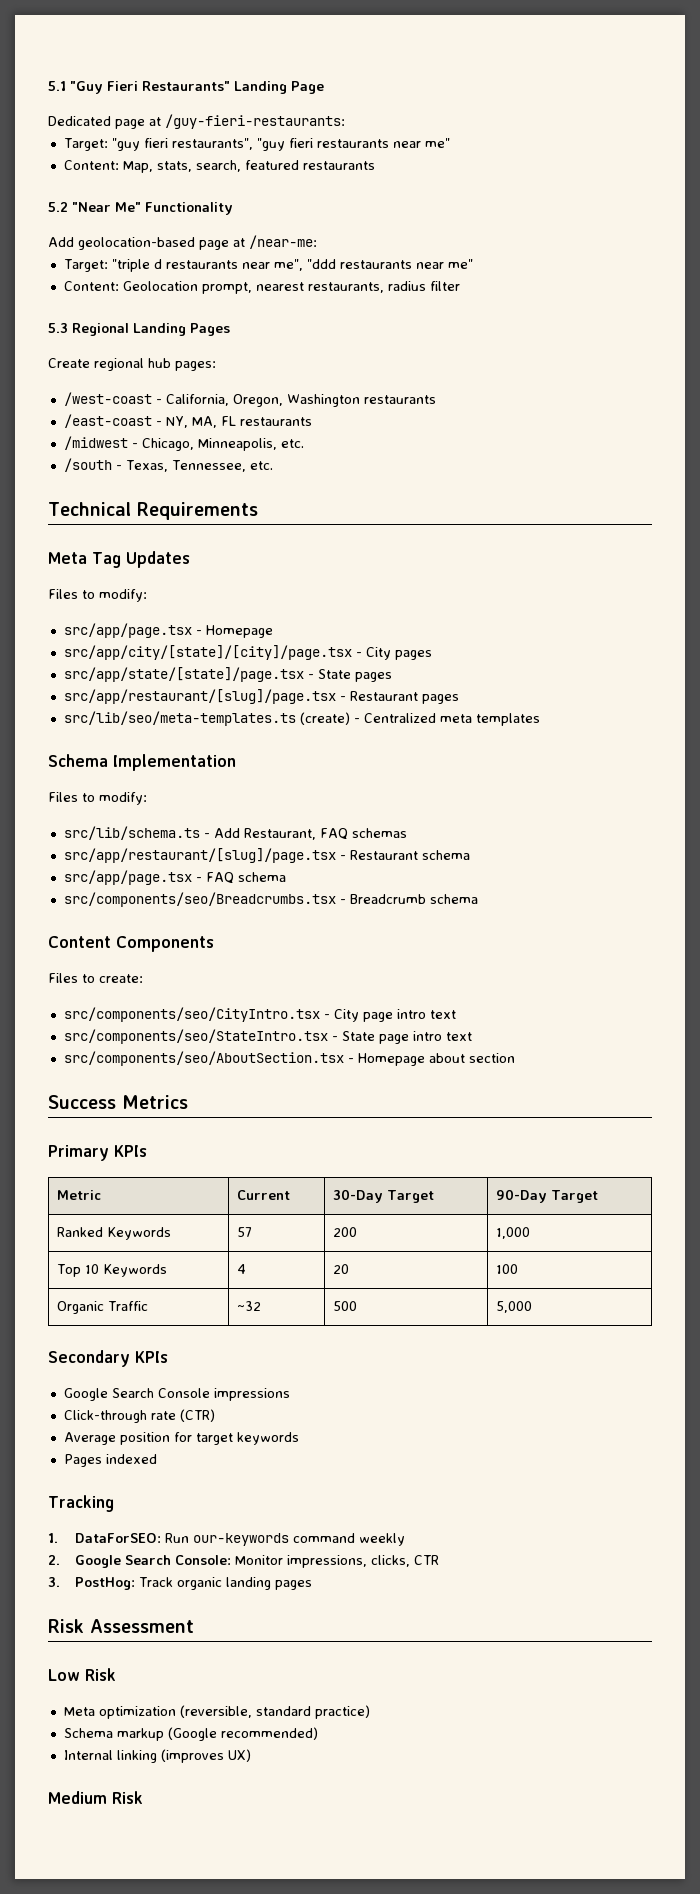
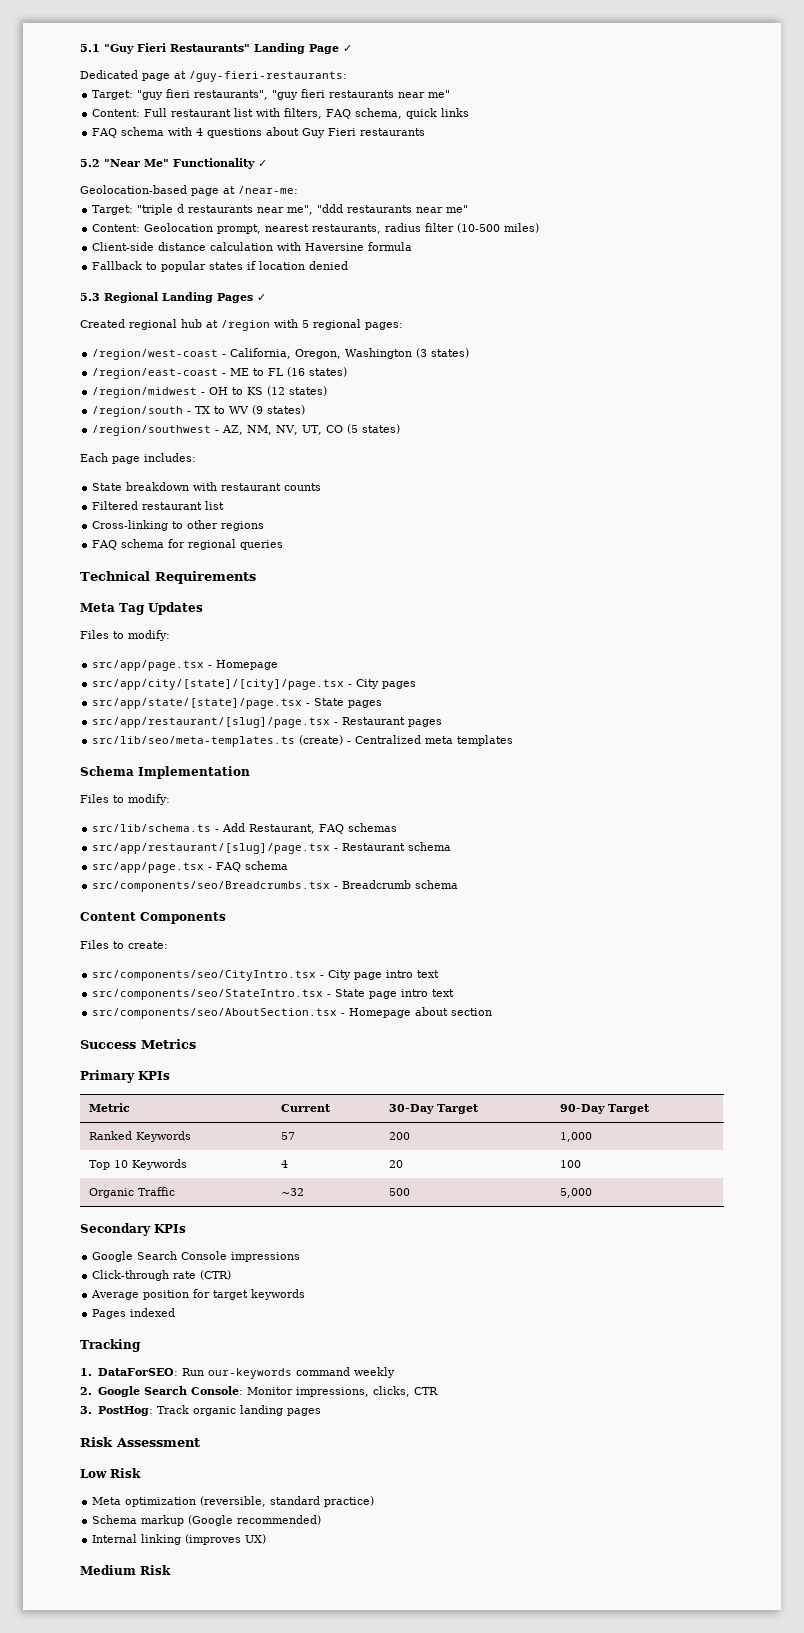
(324, 87) none -> [343,45,352,52] ✓
[122,160,299,173] Map, stats, search, featured -> [144,108,470,119] [92,127,357,138] Full restaurant list with filters, FAQ schema, quick links // FAQ schema with 4 questions about Guy Fieri
[48,237,195,250] // Add geolocation-based -> [258,160,267,167] [80,185,187,194] ✓ // Geolocation-based
[48,323,230,336] [48,358,171,371] // 5.3 Regional Landing Pages // Create regional hub -> [457,223,540,233] [92,242,413,251] [92,261,349,272] [80,292,266,303] [80,319,361,331] (10-500 miles) // Client-side distance calculation with Haversine formula // Fallback to popular states if location denied // 5.3 Regional Landing Pages ✓ // Created regional hub at /region with 5 regional
[63,392,152,406] /west-coast -> [92,349,219,360] /region/west-coast
[363,395,436,404] [63,414,312,428] [63,436,304,451] [63,458,273,472] restaurants // /east-coast - NY, MA, FL restaurants // /midwest - Chicago, Minneapolis, etc. // /south - Texas, Tennessee, etc. -> [416,348,470,358] [92,367,348,379] [92,386,328,398] [92,405,306,417] [92,424,401,436] [80,453,196,464] [92,482,322,491] [92,501,225,510] [92,520,265,531] [92,539,284,550] (3 states) // /region/east-coast - ME to FL (16 states) // /region/midwest - OH to KS (12 states) // /region/south - TX to WV (9 states) // /region/southwest - AZ, NM, NV, UT, CO (5 states) // Each page includes: // State breakdown with restaurant counts // Filtered restaurant list // Cross-linking to other regions // FAQ schema for regional queries

